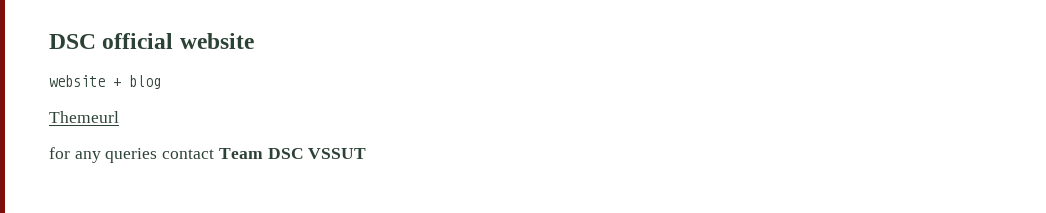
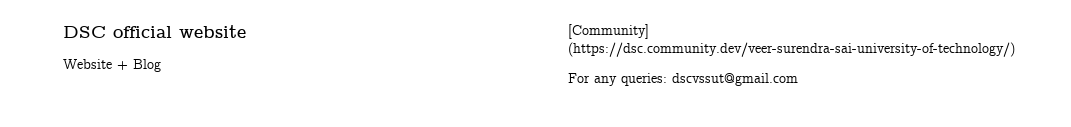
[49,75,161,89] [49,111,119,123] [49,147,367,163] website + blog // Themeurl // for any queries contact Team DSC VSSUT -> [63,59,161,72] [568,24,649,39] [568,42,1015,57] [568,73,798,86] Website + Blog // [Community] (https://dsc.community.dev/veer-surendra-sai-university-of-technology/) // For any queries: dscvssut@gmail.com

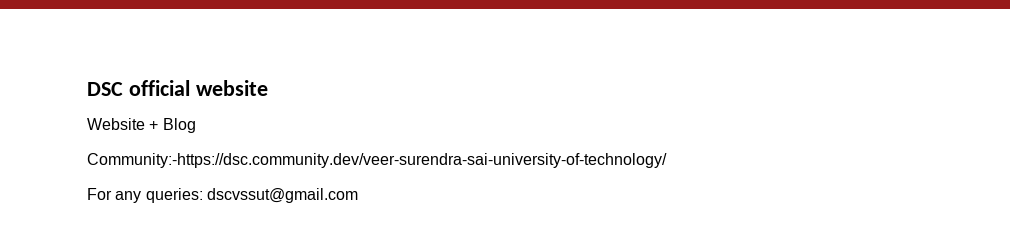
[568,24,649,39] [568,42,1015,57] [Community] (https://dsc.community.dev/veer-surendra-sai-university-of-technology/) -> [87,153,667,168] Community:-https://dsc.community.dev/veer-surendra-sai-university-of-technology/

